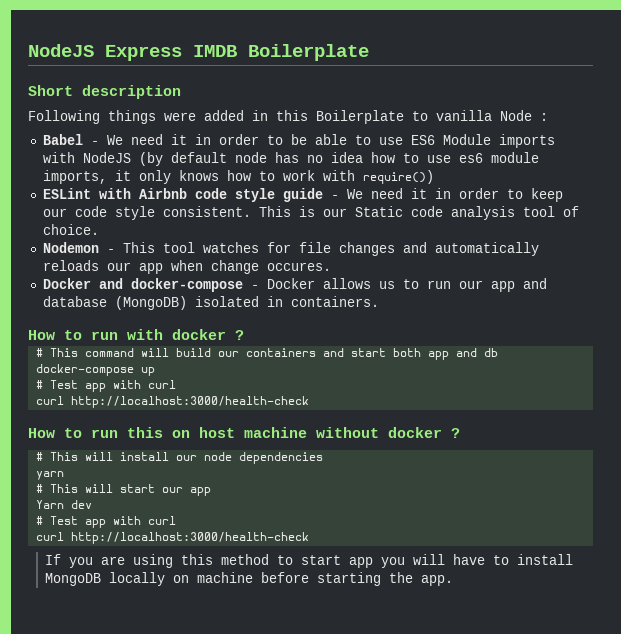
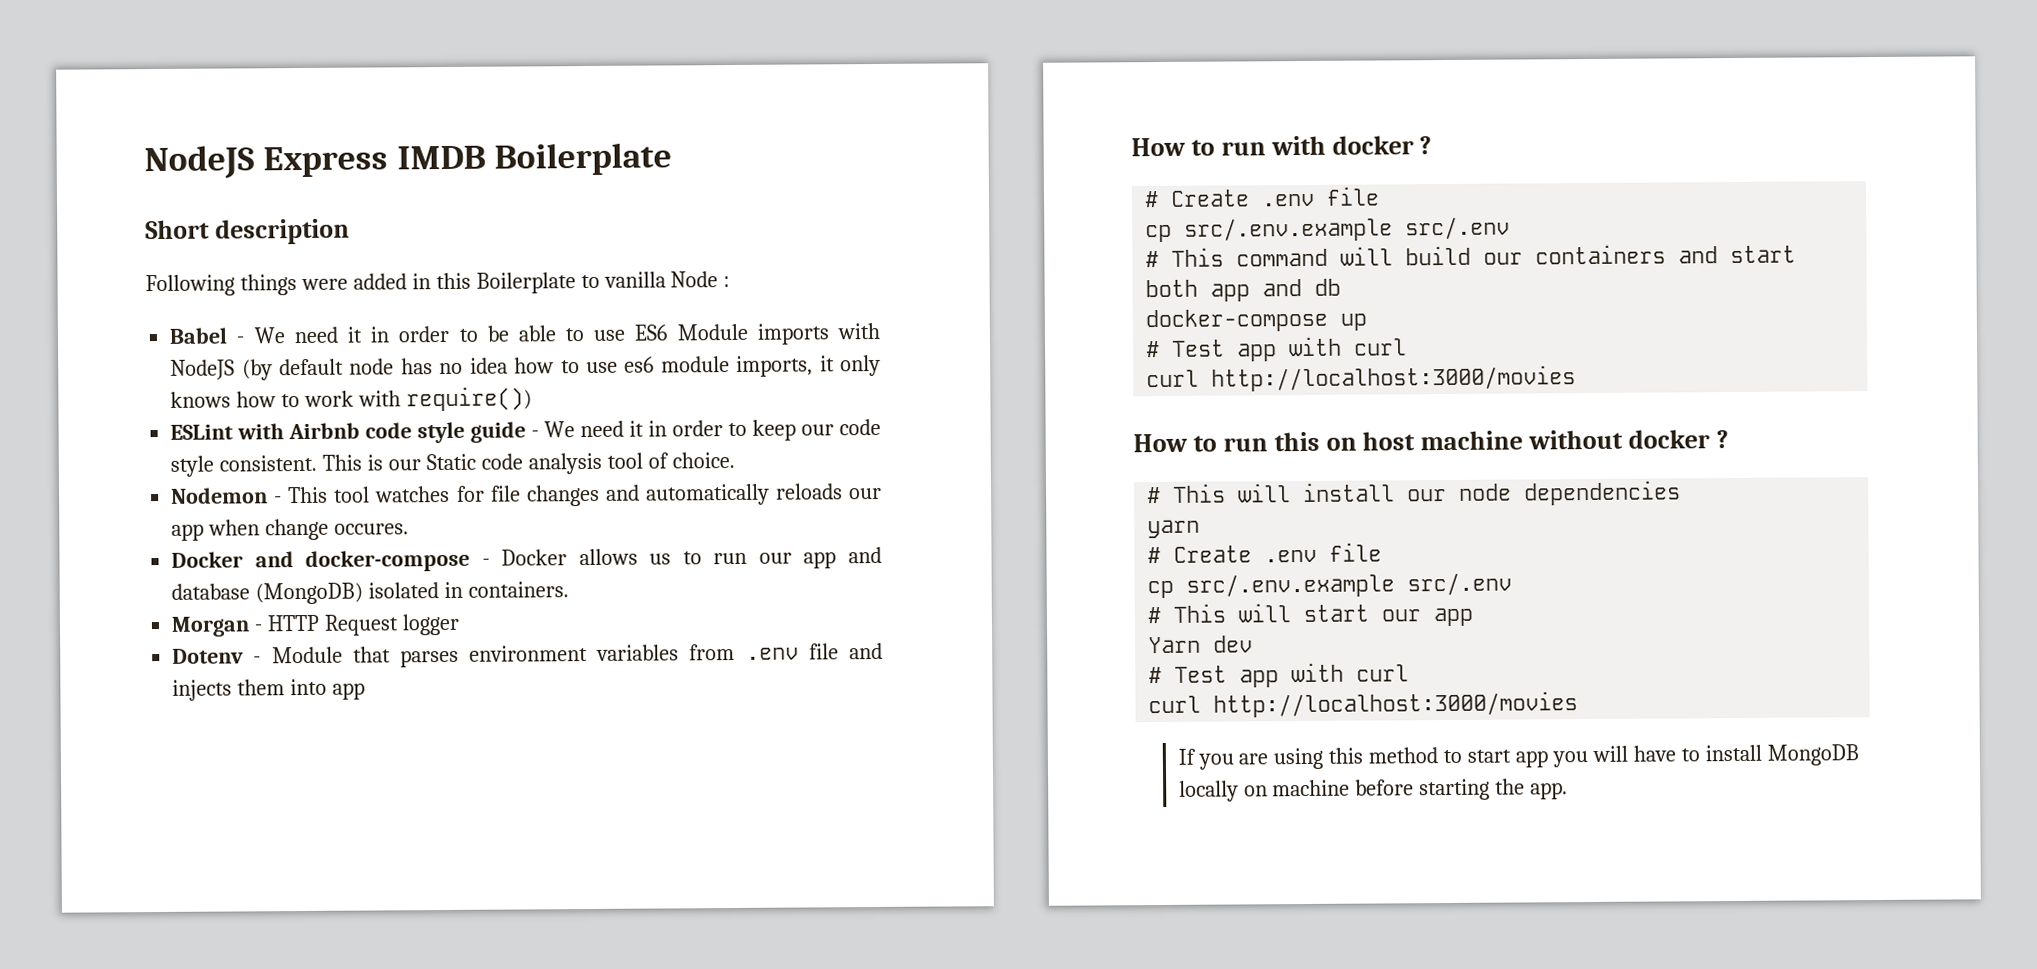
(379, 301) none -> [171,613,460,637] [172,642,883,668] [172,678,366,701] // Morgan - HTTP Request logger // Dotenv - Module that parses environment variables from .env file and injects them into app
(244, 335) none -> [1144,186,1381,208] [1145,216,1511,243] // # Create .env file // cp src/.env.example src/.env
[71,396,310,408] http://localhost:3000/health-check -> [1211,365,1577,392] http://localhost:3000/movies
(65, 475) none -> [1147,542,1383,564] [1147,572,1513,599] // # Create .env file // cp src/.env.example src/.env
[71,532,310,544] http://localhost:3000/health-check -> [1213,691,1579,718] http://localhost:3000/movies

